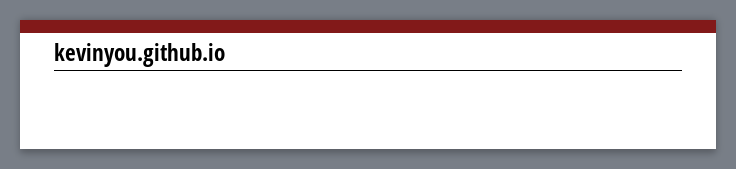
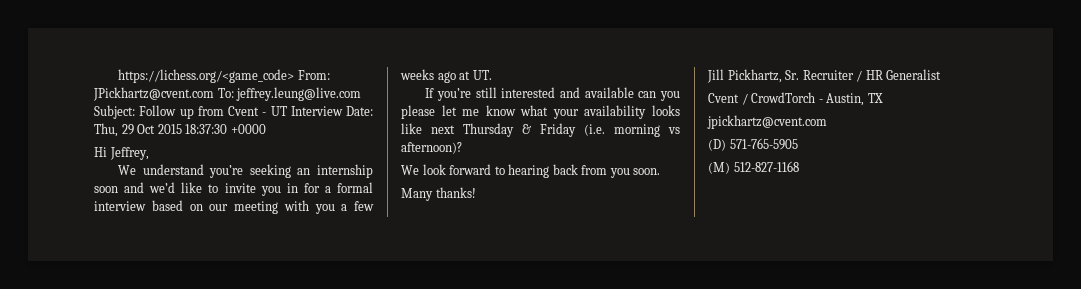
[54,43,225,67] kevinyou.github.io -> [118,69,330,83] [93,87,362,101] [94,105,373,119] [94,123,266,137] [94,147,149,160] [118,164,373,178] [94,182,373,196] [94,200,374,214] [400,69,492,83] [425,87,680,101] [401,105,680,119] [401,123,680,137] [401,142,462,154] [401,164,661,178] [401,187,476,201] [707,69,942,83] [708,92,883,106] [707,115,827,129] [708,138,798,151] [708,161,799,174] https://lichess.org/<game_code> From: JPickhartz@cvent.com To: jeffrey.leung@live.com Subject: Follow up from Cvent - UT Interview Date: Thu, 29 Oct 2015 18:37:30 +0000 // Hi Jeffrey, // We understand you’re seeking an internship soon and we’d like to invite you in for a formal interview based on our meeting with you a few weeks ago at UT. // If you’re still interested and available can you please let me know what your availability looks like next Thursday & Friday (i.e. morning vs afternoon)? // We look forward to hearing back from you soon. // Many thanks! // Jill Pickhartz, Sr. Recruiter / HR Generalist // Cvent / CrowdTorch - Austin, TX // jpickhartz@cvent.com // (D) 571-765-5905 // (M) 512-827-1168

